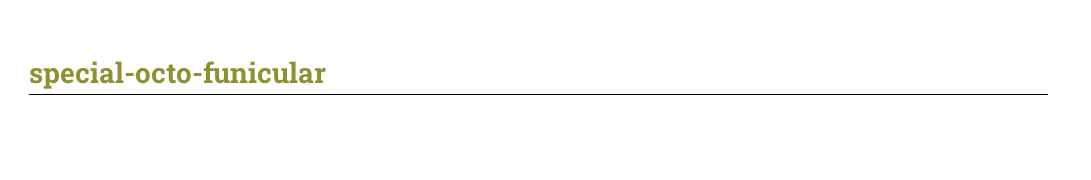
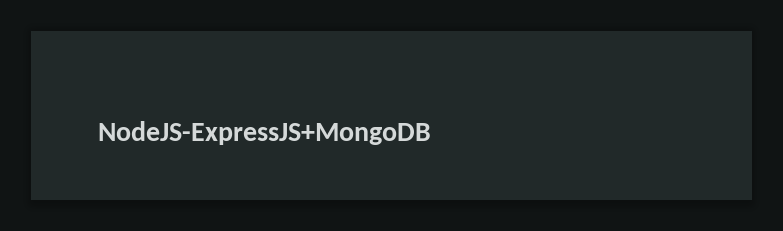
[29,61,326,89] special-octo-funicular -> [98,121,431,145] NodeJS-ExpressJS+MongoDB

